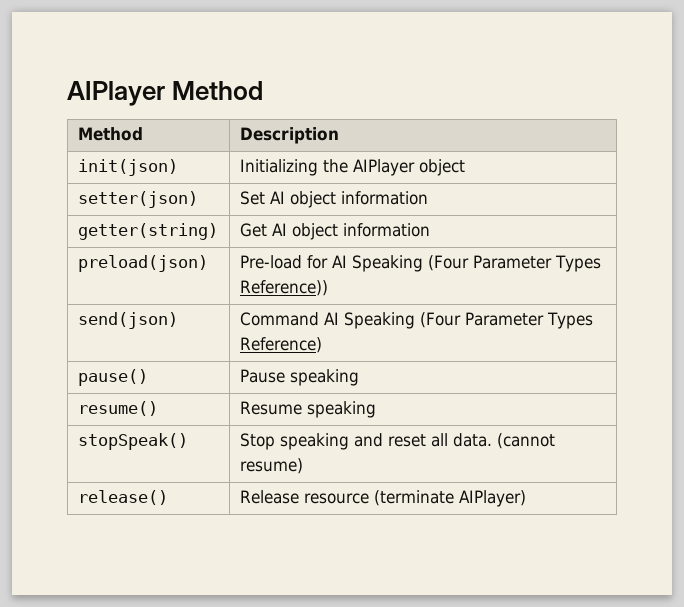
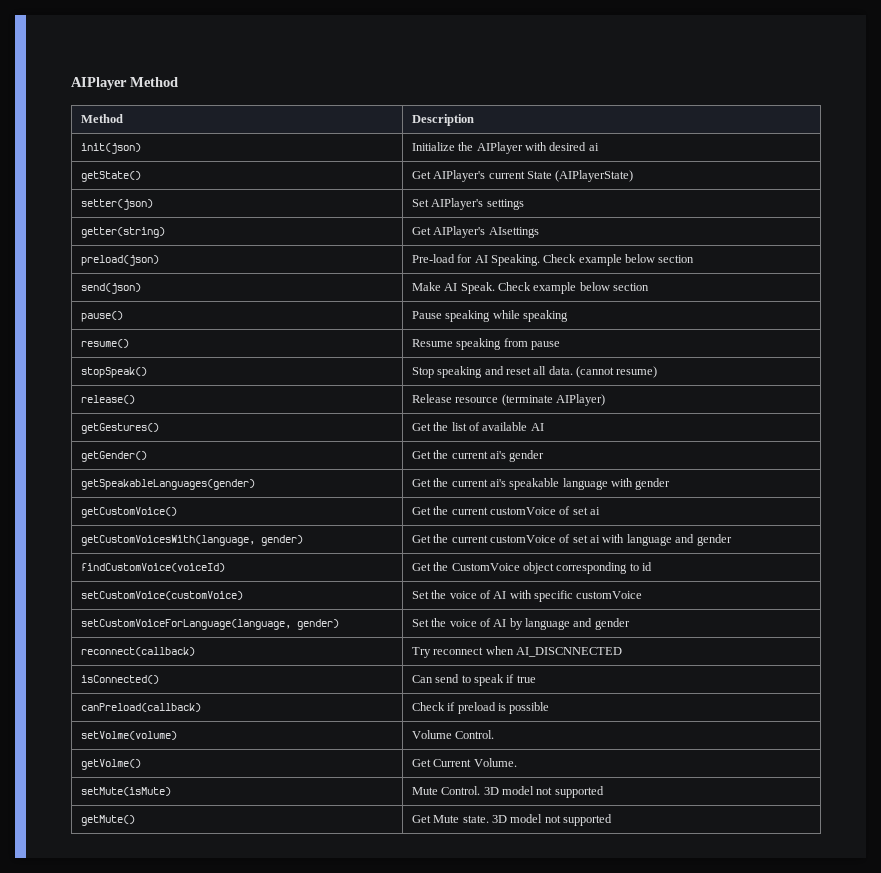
[239,159,318,176] Initializing -> [411,142,455,151] Initialize
[418,159,465,176] object -> [524,142,599,151] [80,171,141,182] [411,170,634,182] with desired ai // getState() | Get AIPlayer's current State (AIPlayerState)
[269,191,428,208] AI object information -> [431,198,524,210] AIPlayer's settings
[271,223,430,240] AI object information -> [433,226,539,238] AIPlayer's AIsettings
[351,255,601,272] [239,280,328,296] [77,312,178,329] [239,312,593,329] [239,337,322,353] Speaking (Four Parameter Types Reference)) // send(json) | Command AI Speaking (Four Parameter Types Reference) -> [490,254,695,266] [80,283,141,294] [411,282,650,294] Speaking. Check example below section // send(json) | Make AI Speak. Check example below section
(359, 377) none -> [492,310,568,322] while speaking
(376, 409) none -> [503,338,560,350] from pause
(526, 498) none -> [80,423,159,434] [411,422,544,431] [80,451,147,462] [411,450,545,462] [80,479,255,490] [411,478,671,490] [80,507,177,518] [411,506,601,515] [80,535,303,546] [411,534,732,546] [80,563,225,572] [411,562,653,574] [80,591,243,600] [411,590,643,602] [80,619,339,630] [411,618,630,630] [80,647,195,656] [411,646,622,658] [80,675,159,684] [411,674,536,686] [80,703,201,712] [411,702,550,714] [80,731,177,740] [411,730,495,739] [80,759,141,770] [411,758,517,767] [80,787,171,796] [411,786,604,798] [80,815,135,826] [411,814,613,826] // getGestures() | Get the list of available AI // getGender() | Get the current ai's gender // getSpeakableLanguages(gender) | Get the current ai's speakable language with gender // getCustomVoice() | Get the current customVoice of set ai // getCustomVoicesWith(language, gender) | Get the current customVoice of set ai with language and gender // findCustomVoice(voiceId) | Get the CustomVoice object corresponding to id // setCustomVoice(customVoice) | Set the voice of AI with specific customVoice // setCustomVoiceForLanguage(language, gender) | Set the voice of AI by language and gender // reconnect(callback) | Try reconnect when AI_DISCNNECTED // isConnected() | Can send to speak if true // canPreload(callback) | Check if preload is possible // setVolme(volume) | Volume Control. // getVolme() | Get Current Volume. // setMute(isMute) | Mute Control. 3D model not supported // getMute() | Get Mute state. 3D model not supported

